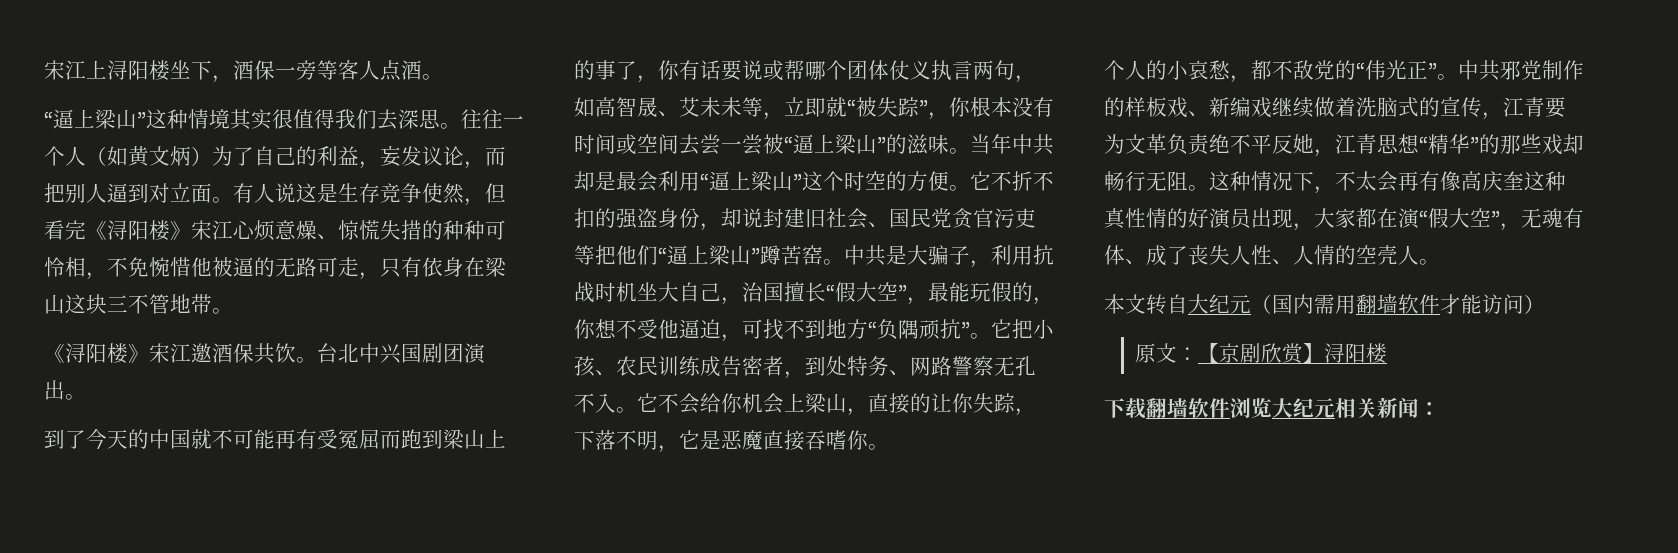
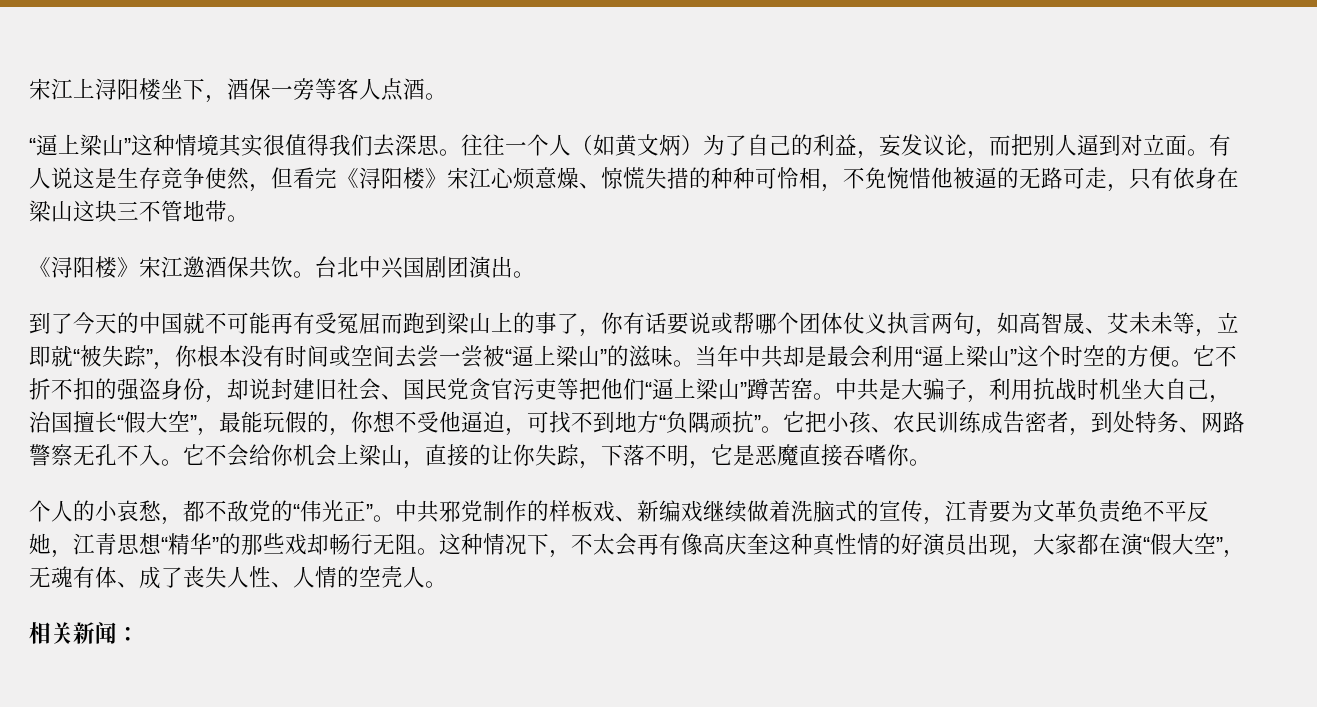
[1104,294,1545,315] [1134,343,1387,364] [1104,398,1335,419] 本文转自大纪元（国内需用翻墙软件才能访问） // 原文：【京剧欣赏】浔阳楼 // 下载翻墙软件浏览大纪元 -> (447, 584) none

